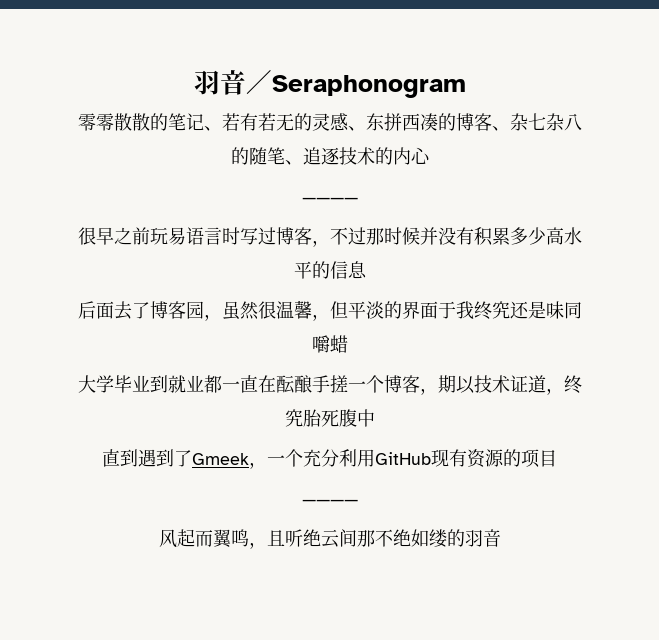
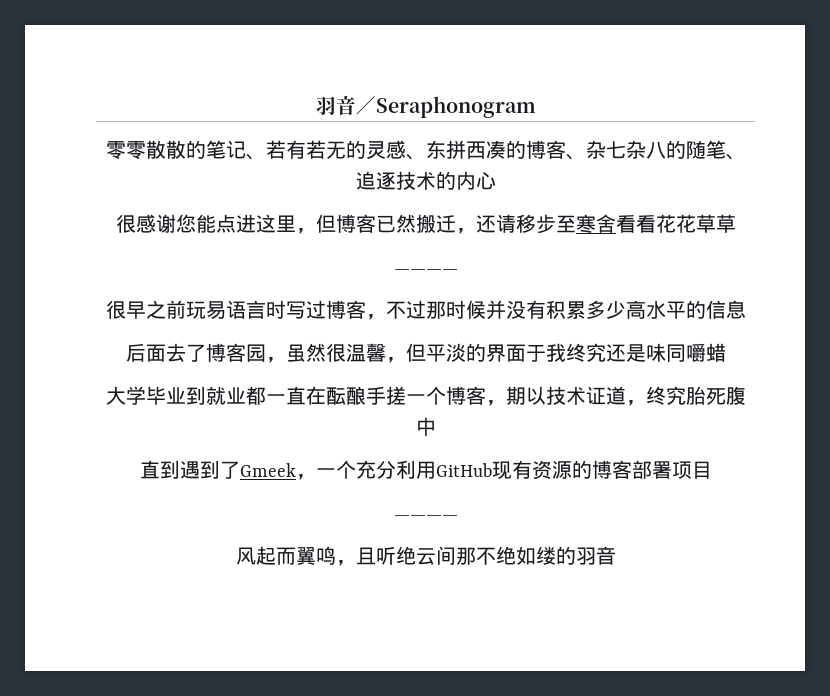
(430, 155) none -> [115,214,736,234] // 很感谢您能点进这里，但博客已然搬迁，还请移步至寒舍看看花花草草
(521, 458) none -> [591,460,672,479] 博客部署

